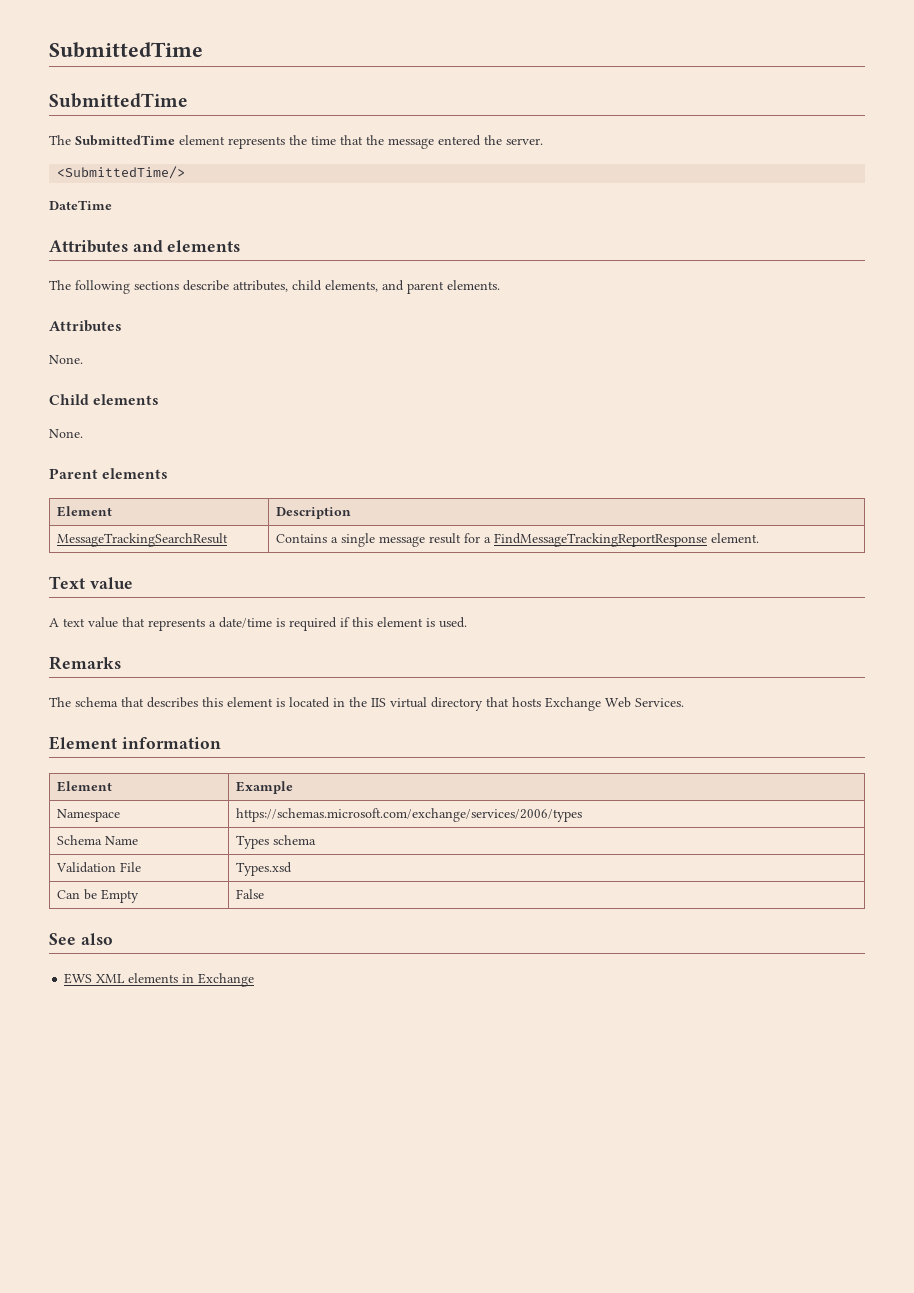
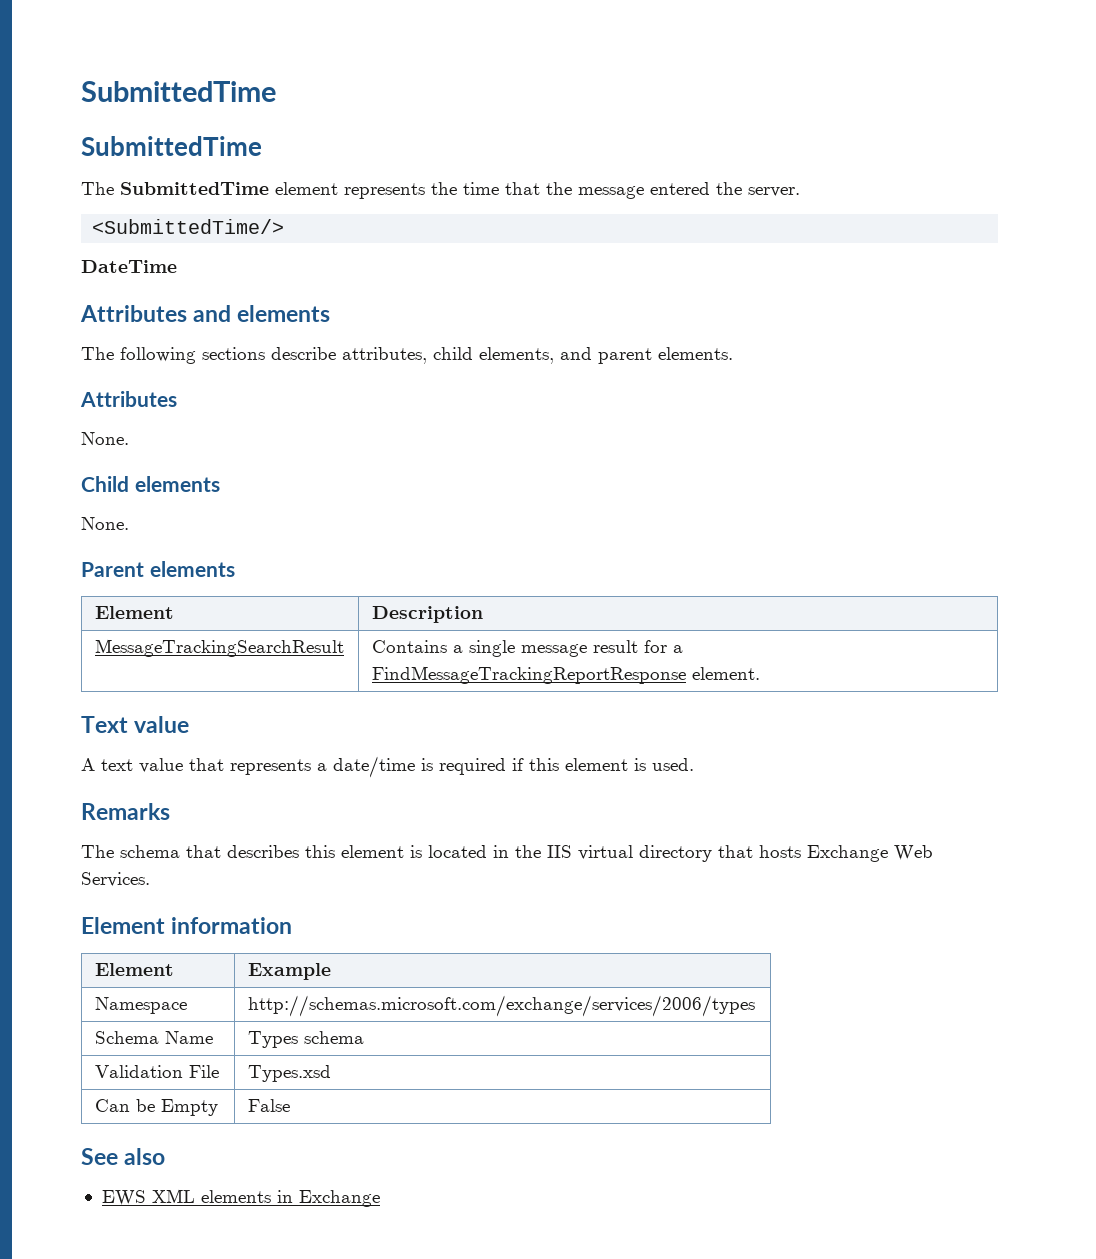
[236,808,583,822] https://schemas.microsoft.com/exchange/services/2006/types -> [247,995,755,1017] http://schemas.microsoft.com/exchange/services/2006/types

